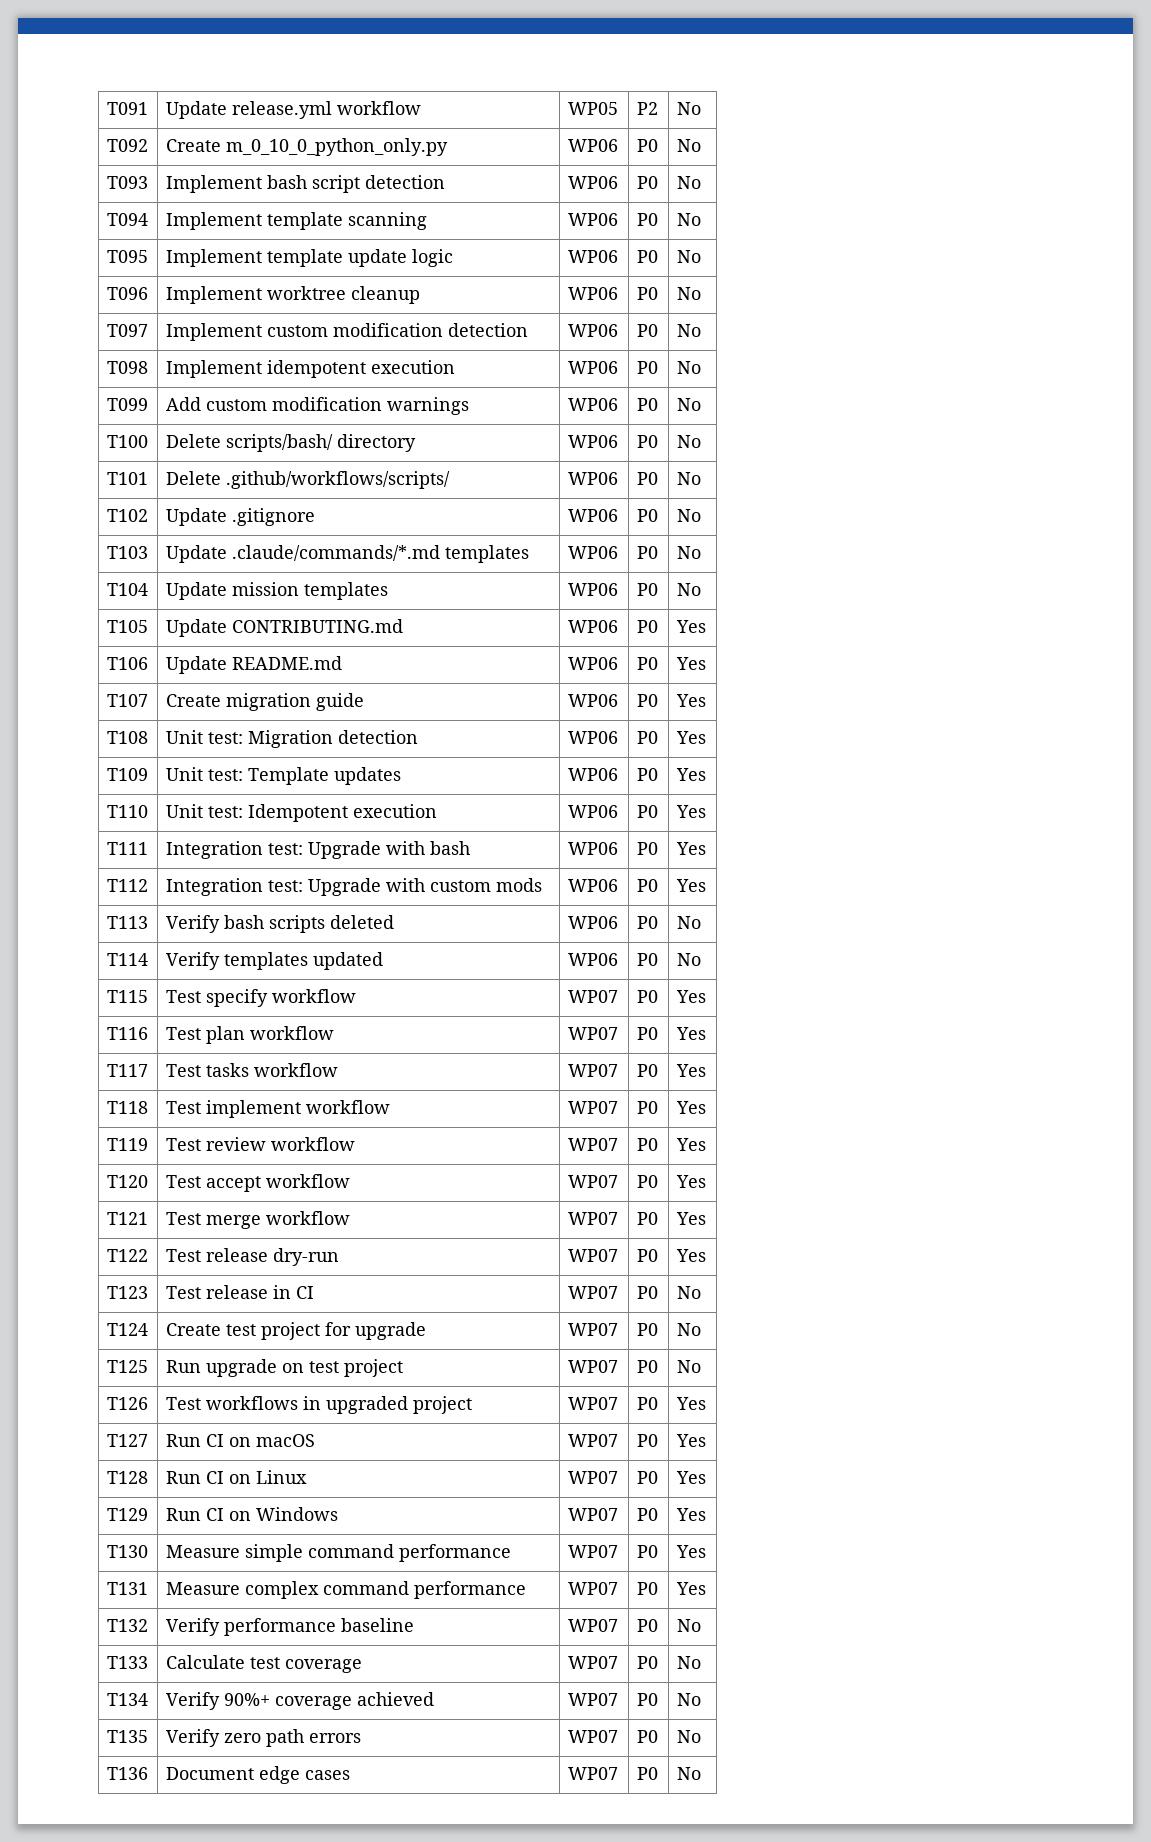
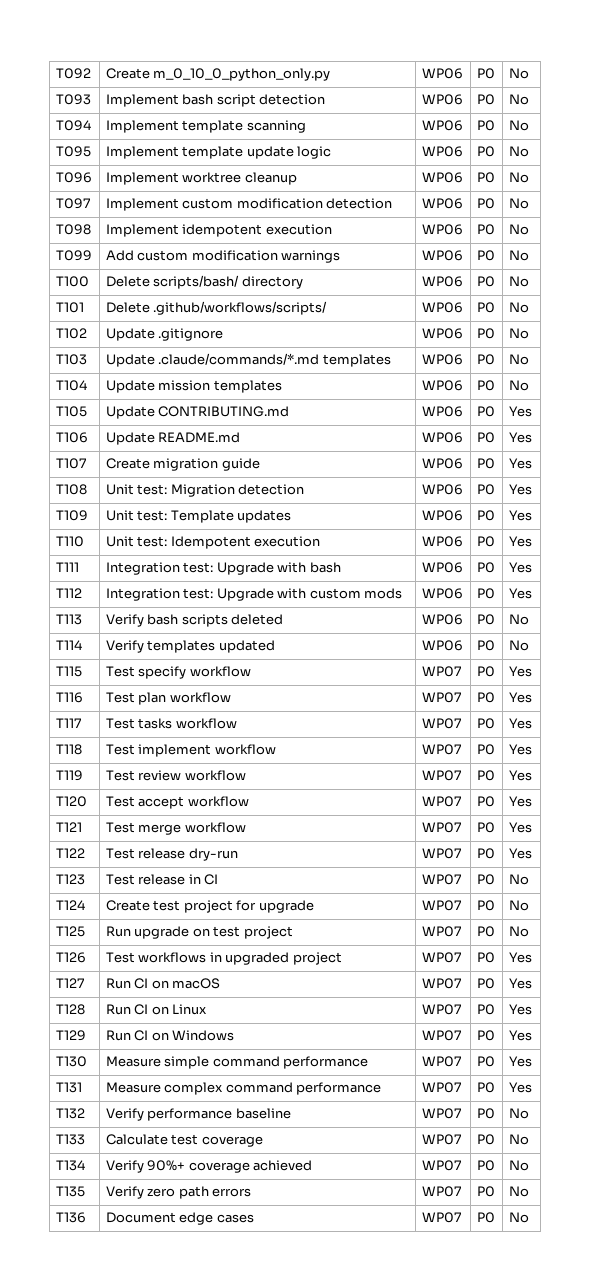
[106,102,148,115] [165,101,421,119] [567,102,618,115] [636,102,658,115] [676,102,701,115] T091 | Update release.yml workflow | WP05 | P2 | No // -> (55, 73) none

